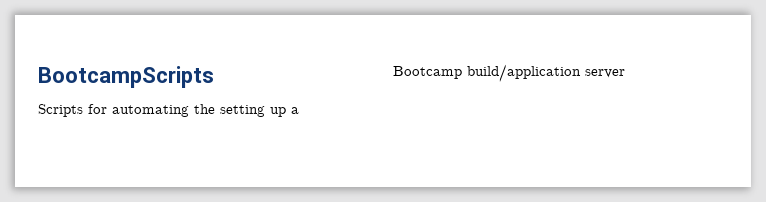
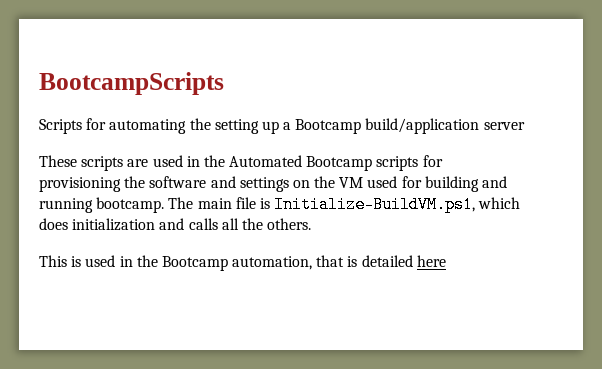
(625, 73) none -> [39,155,443,171] [39,176,508,192] [39,196,521,213] [39,218,312,231] [39,255,446,271] // These scripts are used in the Automated Bootcamp scripts for provisioning the software and settings on the VM used for building and running bootcamp. The main file is Initialize-BuildVM.ps1, which does initialization and calls all the others. // This is used in the Bootcamp automation, that is detailed here

